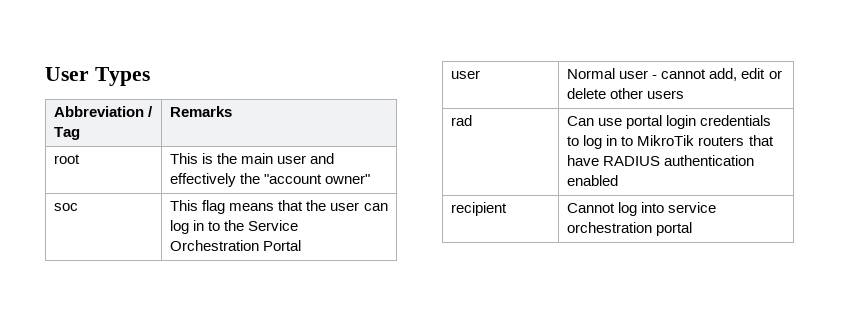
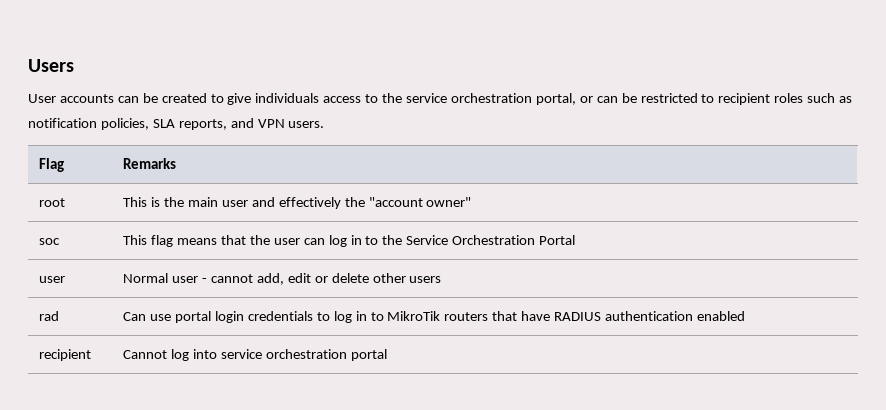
[45,67,150,86] [54,106,154,117] [54,127,81,140] User Types // Abbreviation / Tag -> [28,59,74,72] [28,93,853,105] [28,118,325,130] [39,158,65,172] Users // User accounts can be created to give individuals access to the service orchestration portal, or can be restricted to recipient roles such as notification policies, SLA reports, and VPN users. // Flag

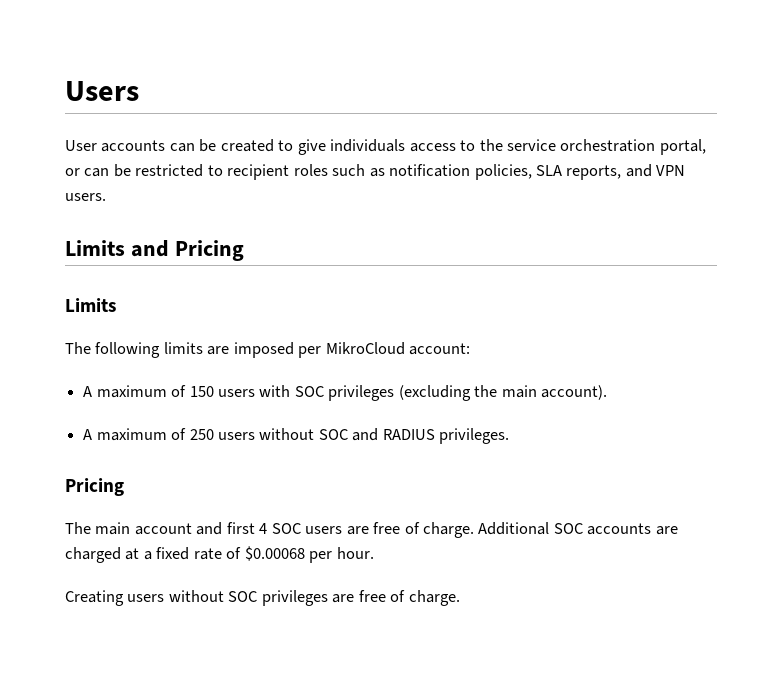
[39,158,65,172] [123,158,177,169] [39,198,66,207] [123,197,472,209] [39,238,61,245] [123,235,576,247] [39,276,66,283] [123,273,442,285] [39,311,60,321] [123,311,745,323] [39,349,92,361] [123,349,387,361] // Flag | Remarks // root | This is the main user and effectively the "account owner" // soc | This flag means that the user can log in to the Service Orchestration Portal // user | Normal user - cannot add, edit or delete other users // rad | Can use portal login credentials to log in to MikroTik routers that have RADIUS authentication enabled // recipient | Cannot log into service orchestration portal -> [65,240,244,261] [65,298,116,312] [65,342,471,358] [83,385,608,401] [83,428,510,444] [65,478,124,496] [65,522,678,538] [65,546,374,563] [65,590,460,606] // Limits and Pricing // Limits // The following limits are imposed per MikroCloud account: // A maximum of 150 users with SOC privileges (excluding the main account). // A maximum of 250 users without SOC and RADIUS privileges. // Pricing // The main account and first 4 SOC users are free of charge. Additional SOC accounts are charged at a fixed rate of $0.00068 per hour. // Creating users without SOC privileges are free of charge.

